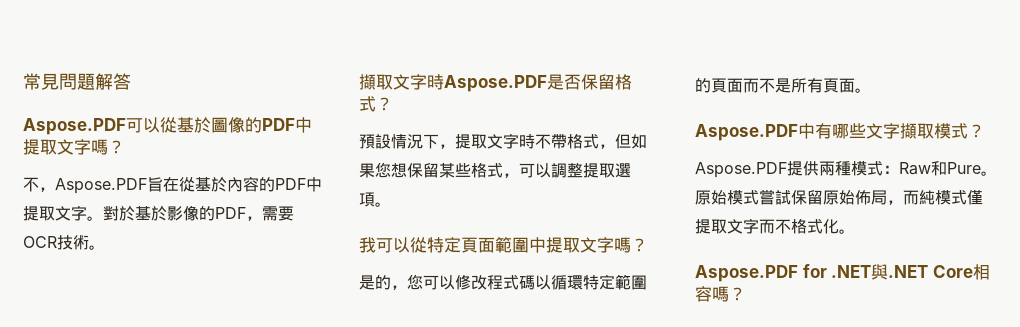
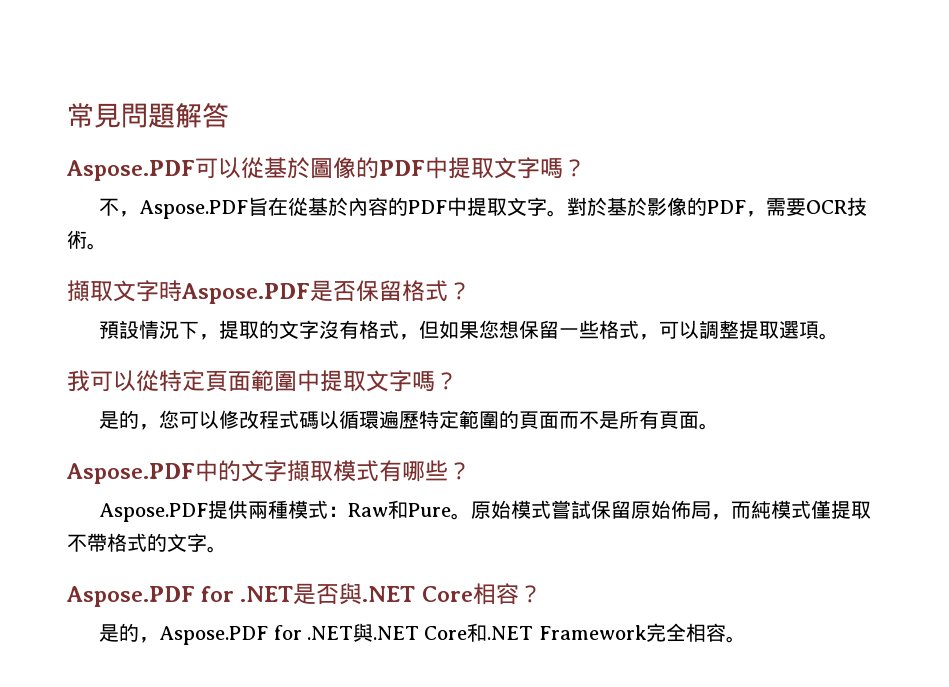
[487,133,567,149] 文字時不帶 -> [259,320,360,339] 的文字沒有
[439,163,455,178] 某 -> [559,328,580,337] 一
(583, 282) none -> [379,410,420,429] 遍歷
[815,123,866,139] 有哪些 -> [218,460,241,482] 的
(968, 131) none -> [379,460,448,482] 有哪些
[727,218,839,234] 文字而不格式化 -> [67,533,207,552] 不帶格式的文字
[871,264,990,280] [695,286,746,302] 與.NET Core相容嗎？ -> [293,583,542,605] [99,623,746,645] 是否與.NET Core相容？ // 是的，Aspose.PDF for .NET與.NET Core和.NET Framework完全相容。

